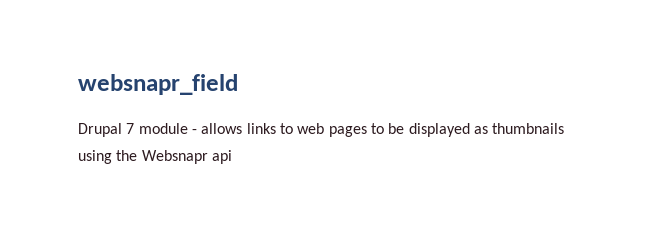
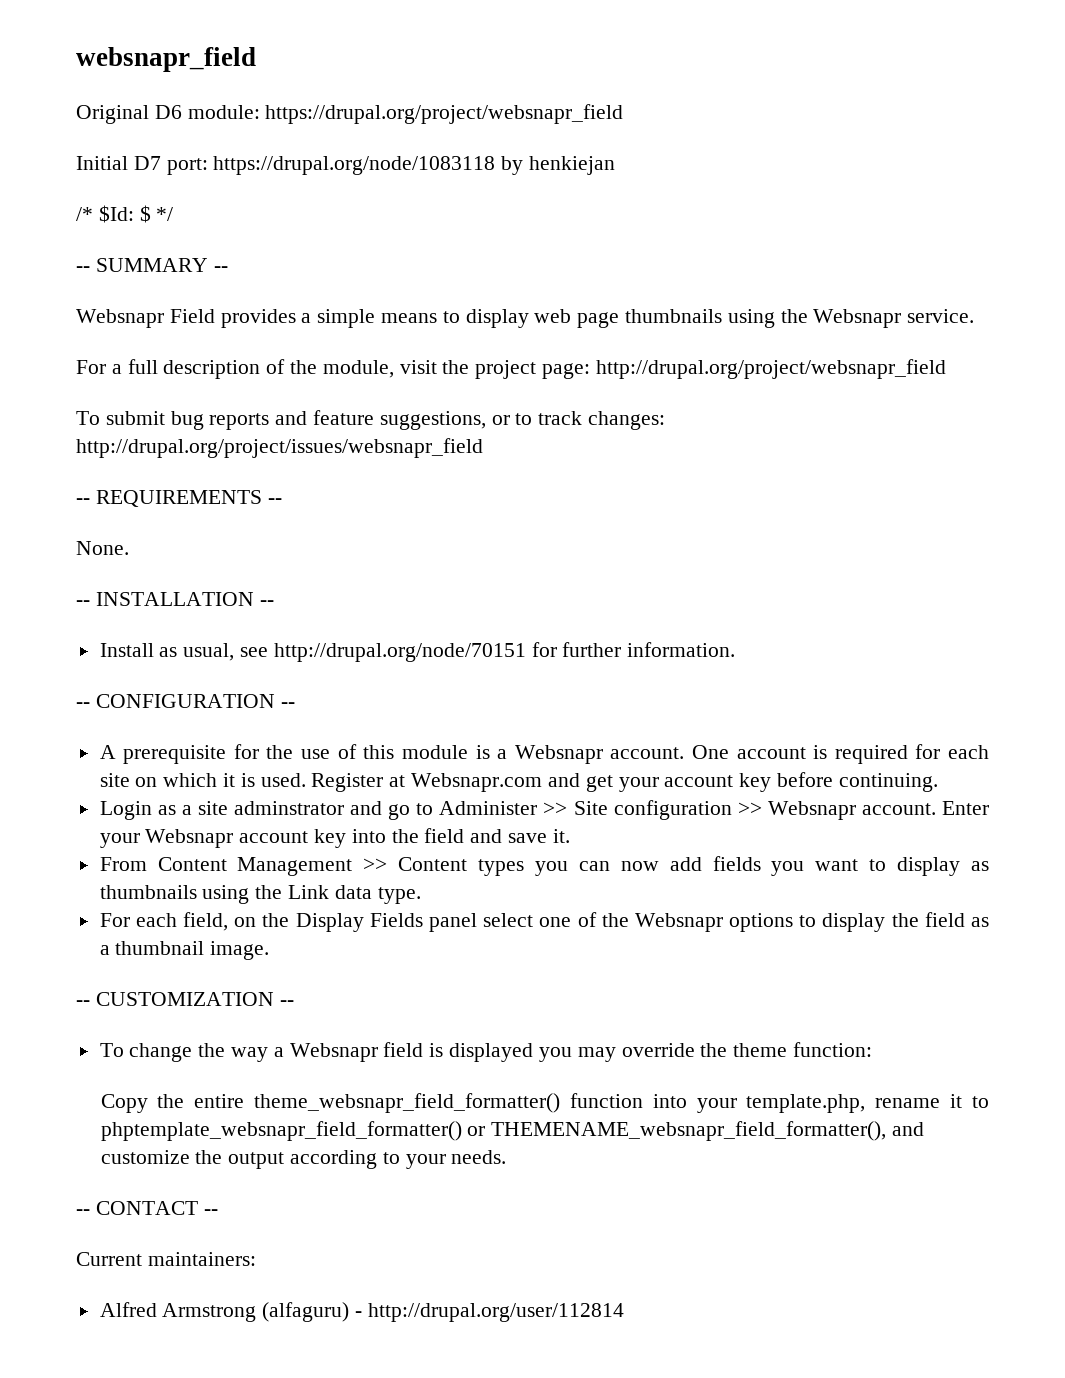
[78,123,565,137] [78,150,232,164] Drupal 7 module - allows links to web pages to be displayed as thumbnails using the Websnapr api -> [76,104,624,124] [76,156,616,175] [76,205,174,223] [76,258,228,272] [76,309,975,328] [76,359,946,379] [76,410,666,430] [76,438,483,458] [76,490,282,507] [76,541,129,555] [76,592,274,606] [99,642,736,662] [76,694,295,708] [99,744,990,764] [99,772,938,792] [99,800,989,820] [99,828,570,848] [99,856,989,876] [99,885,421,904] [99,912,990,932] [99,941,270,960] [76,992,294,1006] [99,1042,872,1062] [100,1093,989,1113] [100,1121,925,1141] [100,1150,507,1169] [76,1201,218,1215] [76,1252,256,1266] [99,1302,624,1322] Original D6 module: https://drupal.org/project/websnapr_field // Initial D7 port: https://drupal.org/node/1083118 by henkiejan // /* $Id: $ */ // -- SUMMARY -- // Websnapr Field provides a simple means to display web page thumbnails using the Websnapr service. // For a full description of the module, visit the project page: http://drupal.org/project/websnapr_field // To submit bug reports and feature suggestions, or to track changes: http://drupal.org/project/issues/websnapr_field // -- REQUIREMENTS -- // None. // -- INSTALLATION -- // Install as usual, see http://drupal.org/node/70151 for further information. // -- CONFIGURATION -- // A prerequisite for the use of this module is a Websnapr account. One account is required for each site on which it is used. Register at Websnapr.com and get your account key before continuing. // Login as a site adminstrator and go to Administer >> Site configuration >> Websnapr account. Enter your Websnapr account key into the field and save it. // From Content Management >> Content types you can now add fields you want to display as thumbnails using the Link data type. // For each field, on the Display Fields panel select one of the Websnapr options to display the field as a thumbnail image. // -- CUSTOMIZATION -- // To change the way a Websnapr field is displayed you may override the theme function: // Copy the entire theme_websnapr_field_formatter() function into your template.php, rename it to phptemplate_websnapr_field_formatter() or THEMENAME_websnapr_field_formatter(), and customize the output according to your needs. // -- CONTACT -- // Current maintainers: // Alfred Armstrong (alfaguru) - http://drupal.org/user/112814

